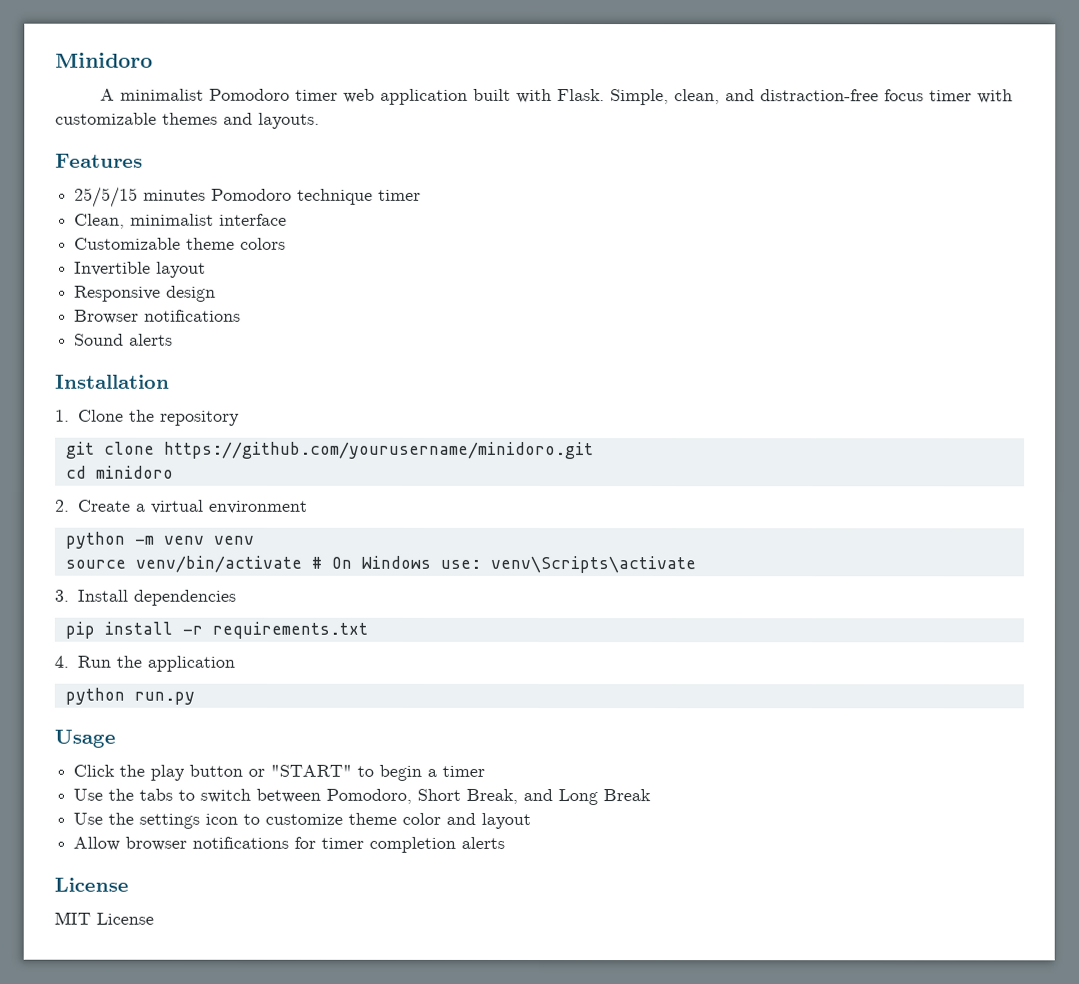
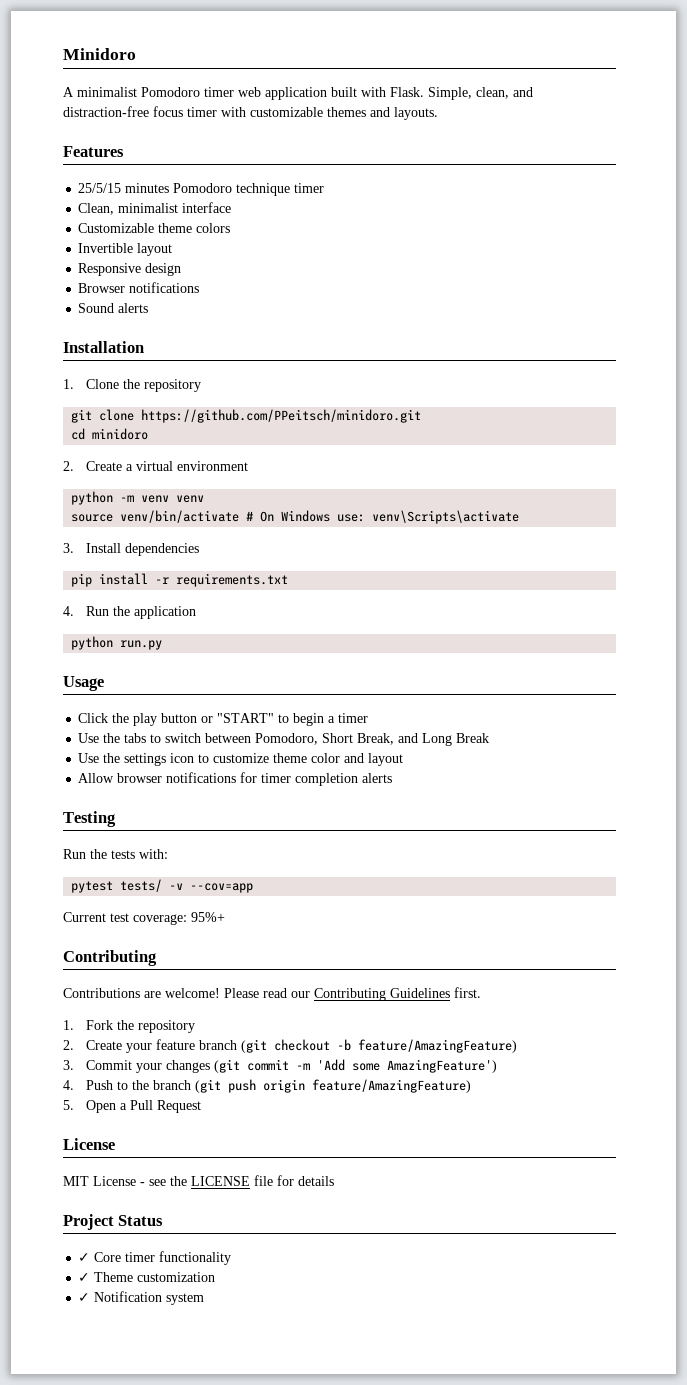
[163,441,594,460] https://github.com/yourusername/minidoro.git -> [141,409,422,423] https://github.com/PPeitsch/minidoro.git
[54,877,129,892] [54,911,154,925] License // MIT License -> [63,811,116,827] [63,849,168,859] [71,879,254,893] [63,912,225,925] [63,950,157,966] [63,987,481,1001] [63,1020,196,1033] [63,1039,518,1053] [63,1059,498,1073] [63,1079,472,1093] [63,1100,202,1113] [63,1138,115,1150] [63,1175,334,1186] [63,1214,164,1230] [78,1251,232,1265] [78,1272,216,1282] [78,1291,205,1305] Testing // Run the tests with: // pytest tests/ -v --cov=app // Current test coverage: 95%+ // Contributing // Contributions are welcome! Please read our Contributing Guidelines first. // 1. Fork the repository // 2. Create your feature branch (git checkout -b feature/AmazingFeature) // 3. Commit your changes (git commit -m 'Add some AmazingFeature') // 4. Push to the branch (git push origin feature/AmazingFeature) // 5. Open a Pull Request // License // MIT License - see the LICENSE file for details // Project Status // ✓ Core timer functionality // ✓ Theme customization // ✓ Notification system

